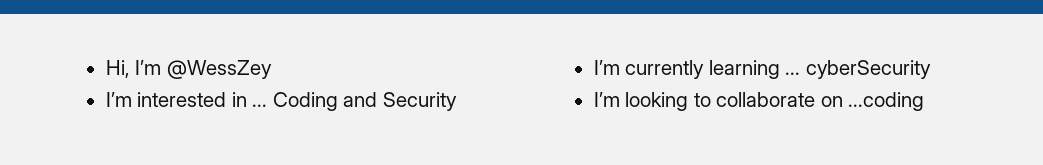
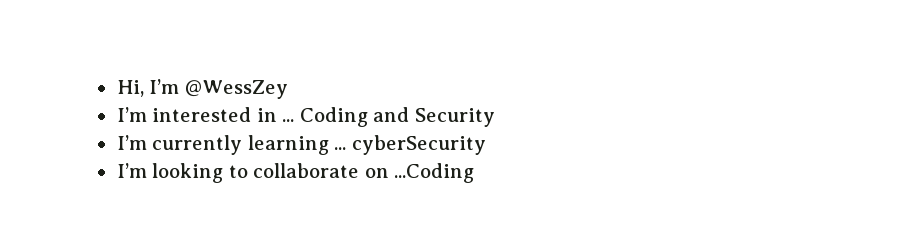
[848,92,925,111] ...coding -> [394,163,475,183] ...Coding

